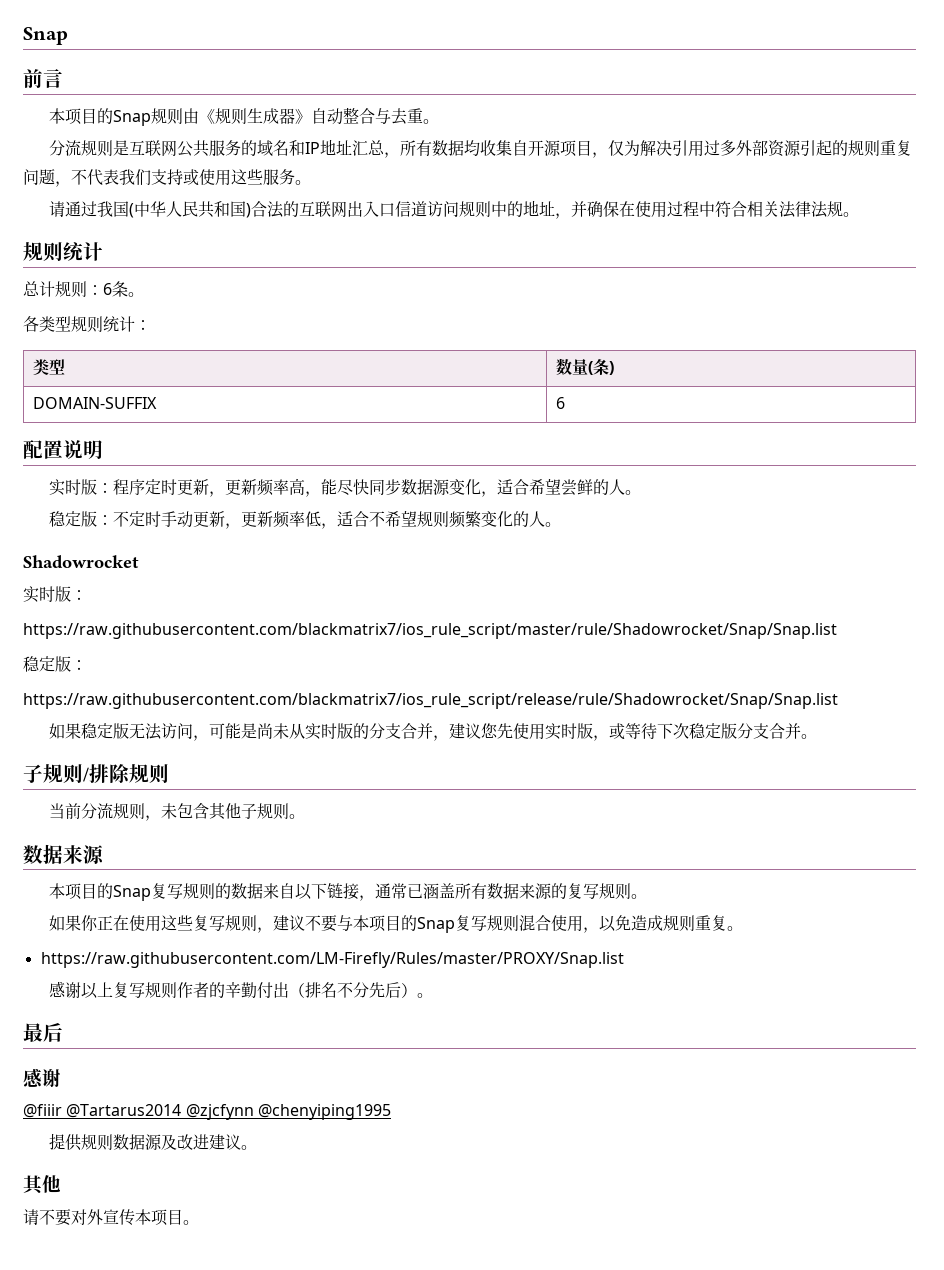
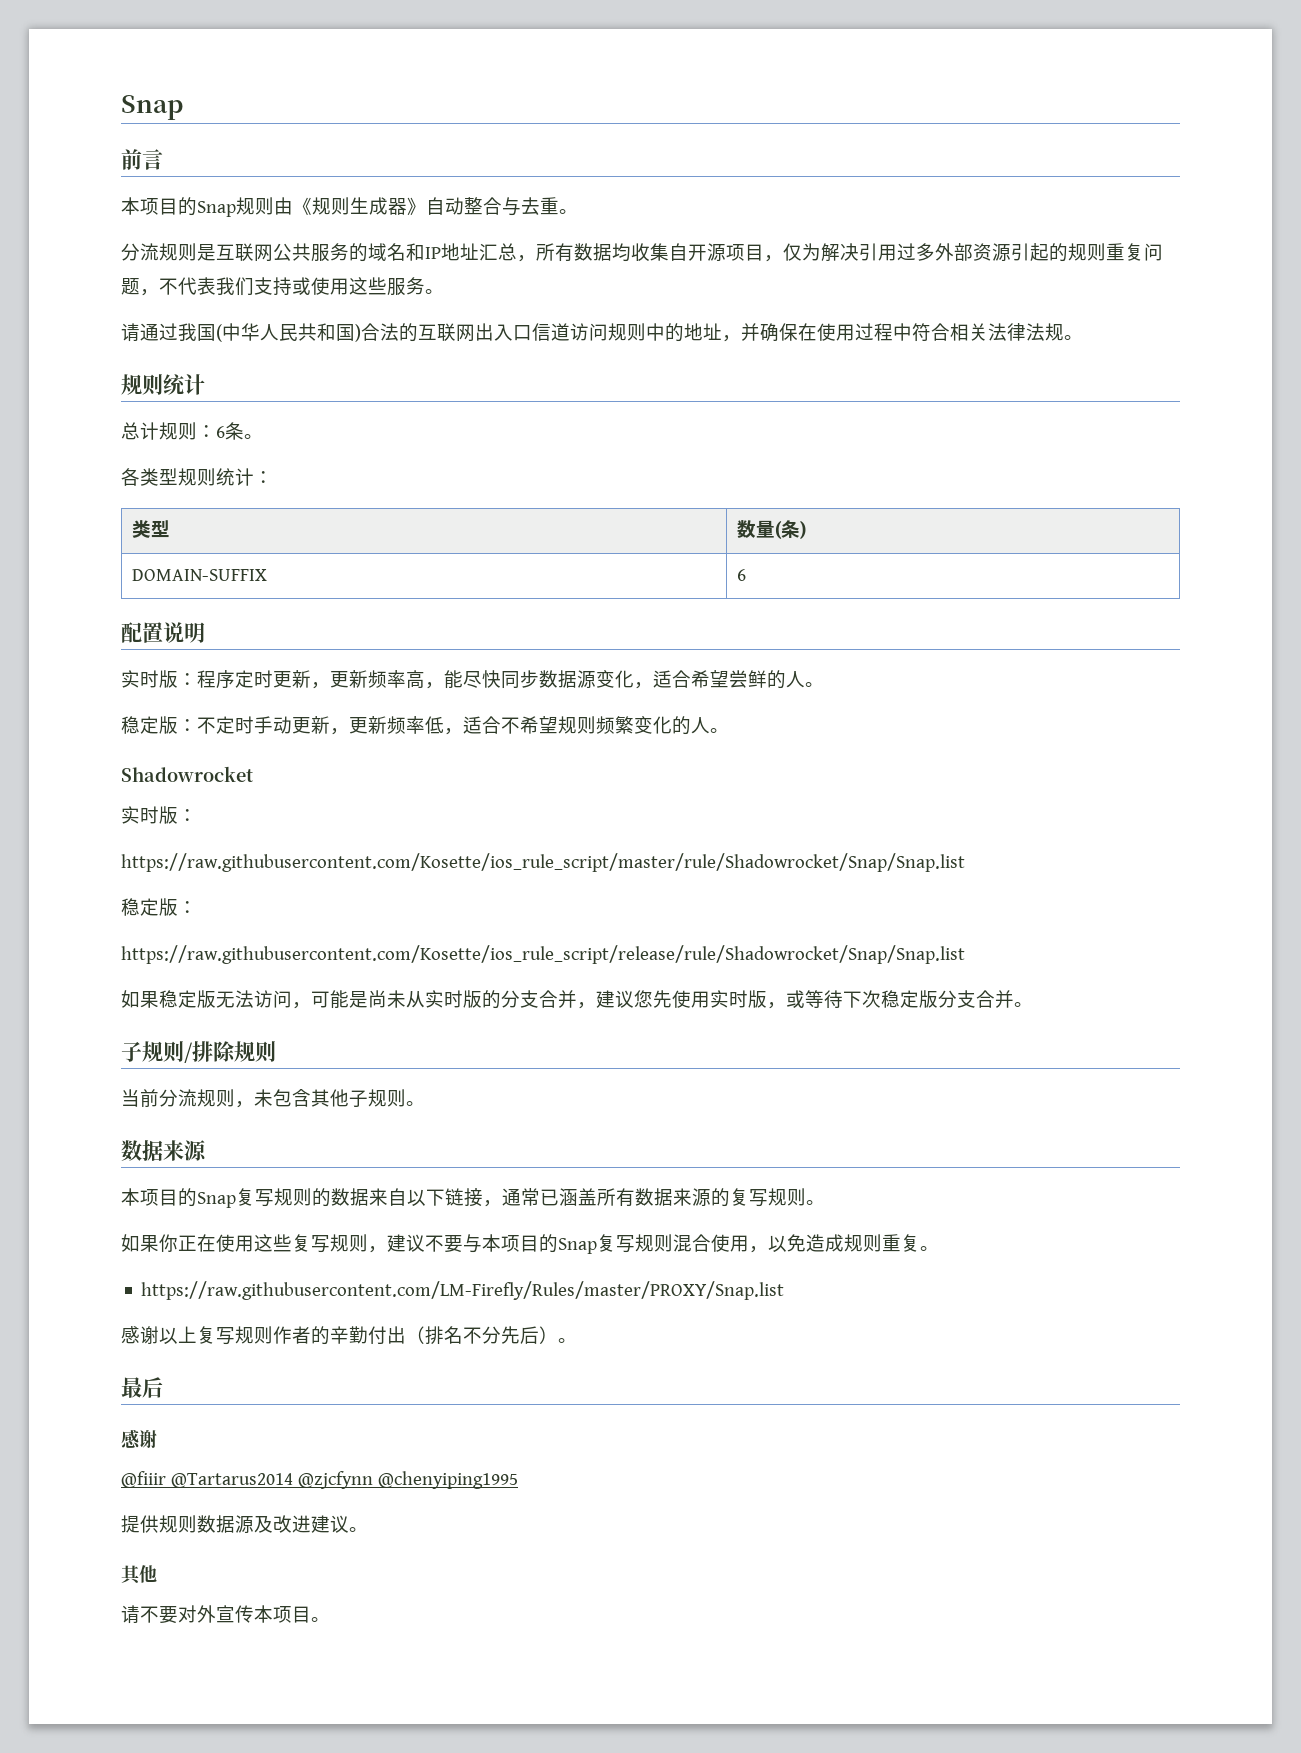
[23,623,837,639] https://raw.githubusercontent.com/blackmatrix7/ios_rule_script/master/rule/Shadowrocket/Snap/Snap.list -> [121,853,965,872] https://raw.githubusercontent.com/Kosette/ios_rule_script/master/rule/Shadowrocket/Snap/Snap.list
[23,693,838,709] https://raw.githubusercontent.com/blackmatrix7/ios_rule_script/release/rule/Shadowrocket/Snap/Snap.list -> [121,945,965,964] https://raw.githubusercontent.com/Kosette/ios_rule_script/release/rule/Shadowrocket/Snap/Snap.list

